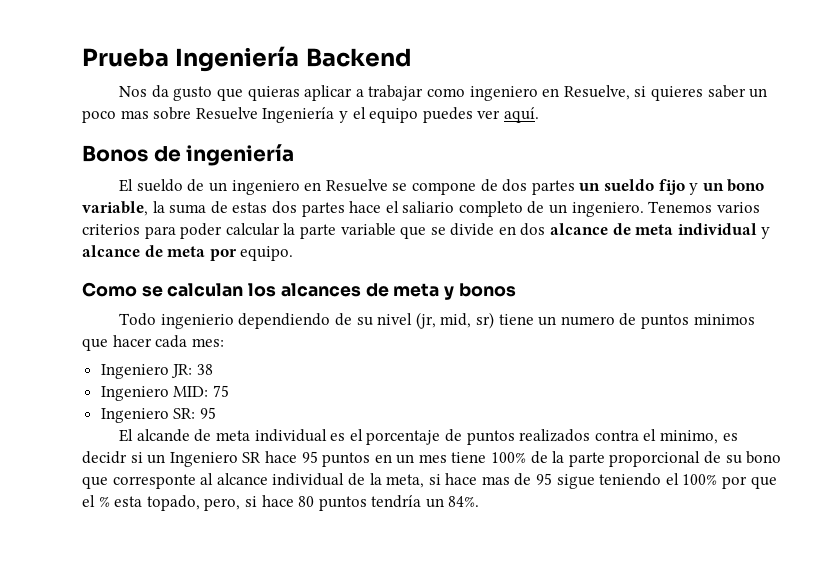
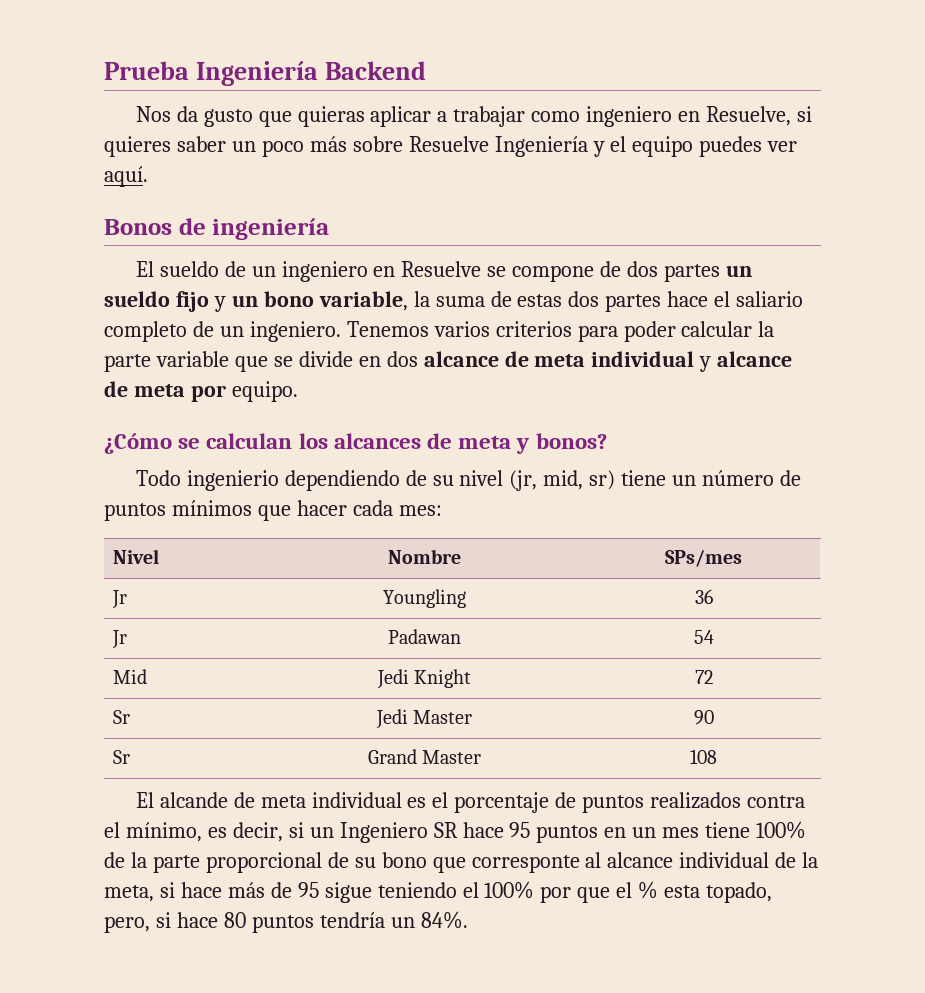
[120,110,149,119] mas -> [309,136,347,152] más
[82,282,137,297] Como -> [104,433,172,454] ¿Cómo
[458,283,516,297] bonos -> [535,433,607,449] bonos?
[560,313,755,329] numero de puntos minimos -> [702,470,802,486] [104,500,252,521] número de puntos mínimos
[100,364,213,379] [100,385,229,401] [100,407,216,423] // Ingeniero JR: 38 // Ingeniero MID: 75 // Ingeniero SR: 95 -> [113,549,160,564] [388,549,461,564] [665,550,743,567] [112,590,128,609] [383,589,466,608] [694,589,713,604] [112,630,128,649] [388,629,461,644] [693,630,714,644] [113,669,148,684] [376,669,472,689] [694,670,713,684] [113,710,131,724] [375,709,473,729] [693,710,714,725] [113,750,131,764] [367,749,482,764] [690,749,718,764] // Nivel | Nombre | SPs/mes // Jr | Youngling | 36 // Jr | Padawan | 54 // Mid | Jedi Knight | 72 // Sr | Jedi Master | 90 // Sr | Grand Master | 108
[659,430,738,444] [82,451,127,464] minimo, es decidr -> [125,822,283,842] mínimo, es decir,
[481,476,510,485] mas -> [227,882,265,898] más

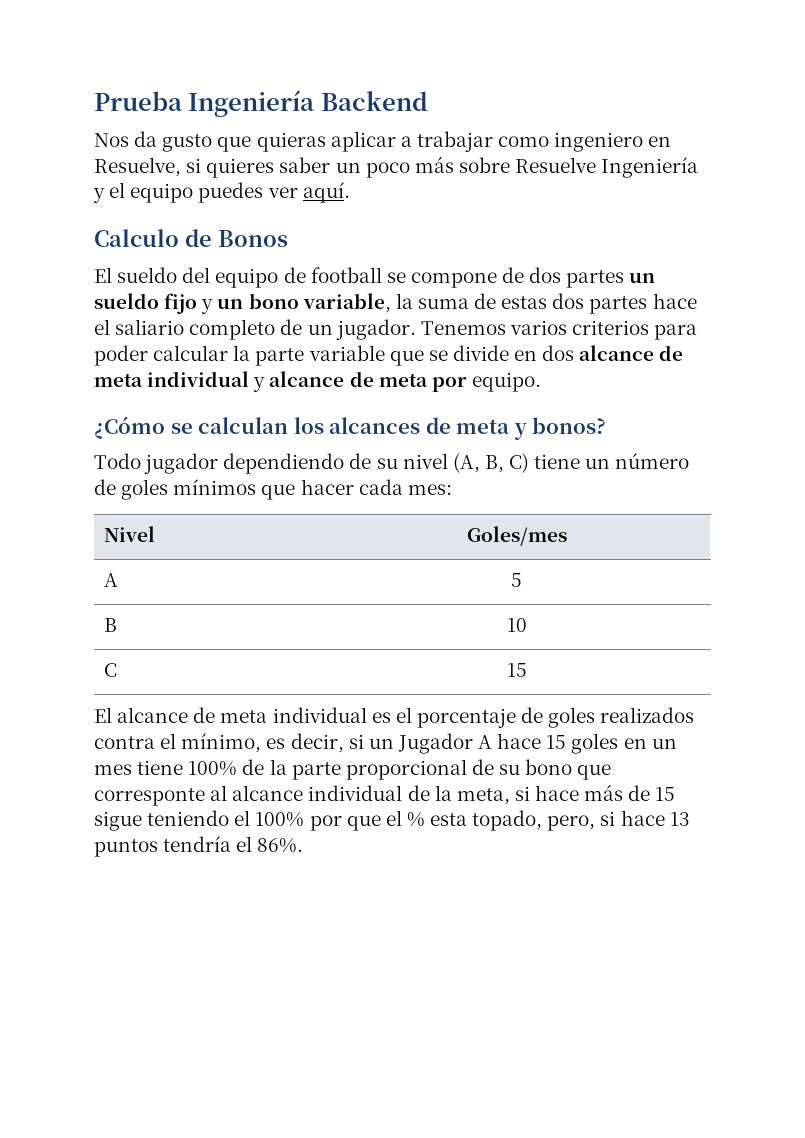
(148, 176) none -> [94,229,212,247] Calculo de
[178,218,330,240] de ingeniería -> (288, 238) none
[224,261,482,282] de un ingeniero en Resuelve -> [182,267,382,288] del equipo de football
[249,321,341,342] ingeniero. -> [335,319,416,340] jugador.
[186,470,279,491] ingenierio -> [144,453,219,474] jugador
[509,470,616,491] (jr, mid, sr) -> [452,453,530,473] (A, B, C)
[104,503,166,521] puntos -> [121,479,169,500] goles
[388,549,461,564] [665,550,743,567] [112,590,128,609] [383,589,466,608] [694,589,713,604] [112,630,128,649] [388,629,461,644] [693,630,714,644] [113,669,148,684] [376,669,472,689] [694,670,713,684] [113,710,131,724] [375,709,473,729] [693,710,714,725] [113,750,131,764] [367,749,482,764] [690,749,718,764] [135,792,228,808] Nombre | SPs/mes // Jr | Youngling | 36 // Jr | Padawan | 54 // Mid | Jedi Knight | 72 // Sr | Jedi Master | 90 // Sr | Grand Master | 108 // El alcande -> [466,526,567,546] [103,573,118,587] [511,573,522,587] [103,618,117,632] [506,618,527,632] [103,663,117,677] [506,663,527,677] [94,707,189,723] Goles/mes // A | 5 // B | 10 // C | 15 // El alcance
[582,795,645,813] puntos -> [548,707,596,728] goles
[339,822,599,843] Ingeniero SR hace 95 puntos -> [397,733,619,754] Jugador A hace 15 goles
[297,882,319,898] 95 -> [655,787,676,801] 15
[223,912,246,928] 80 -> [669,812,690,826] 13
[390,911,468,929] un 84%. -> [236,836,304,853] el 86%.

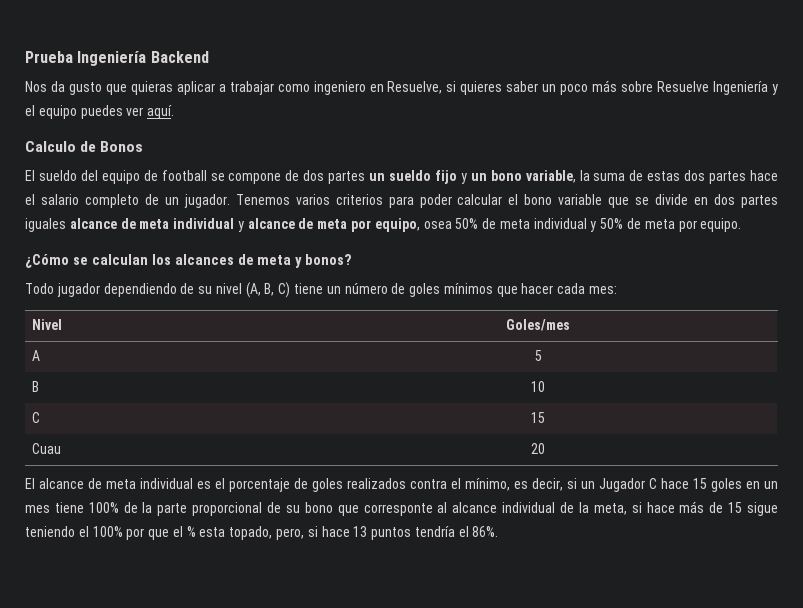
[115,319,185,335] saliario -> [40,194,79,205] salario
[233,345,305,366] la parte -> [508,194,553,205] el bono
(575, 353) none -> [741,195,779,208] [25,218,66,232] partes iguales
(467, 384) none -> [374,218,697,232] equipo, osea 50% de meta individual y 50% de meta por
(527, 670) none -> [32,443,62,454] [531,443,545,454] // Cuau | 20
[478,735,493,749] A -> [649,478,657,489] C

